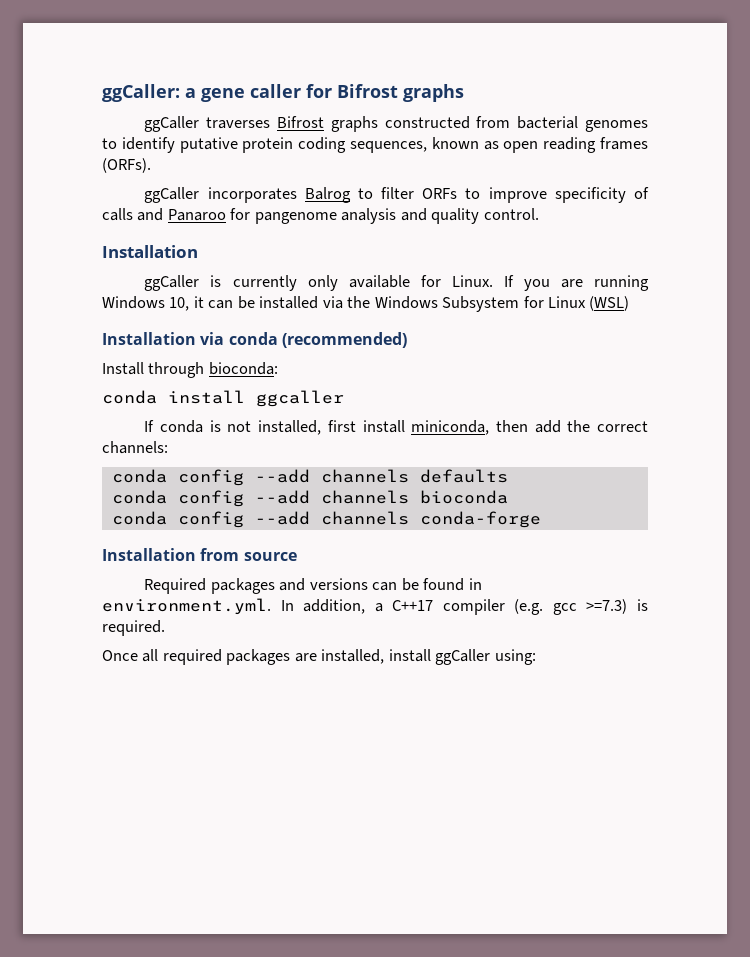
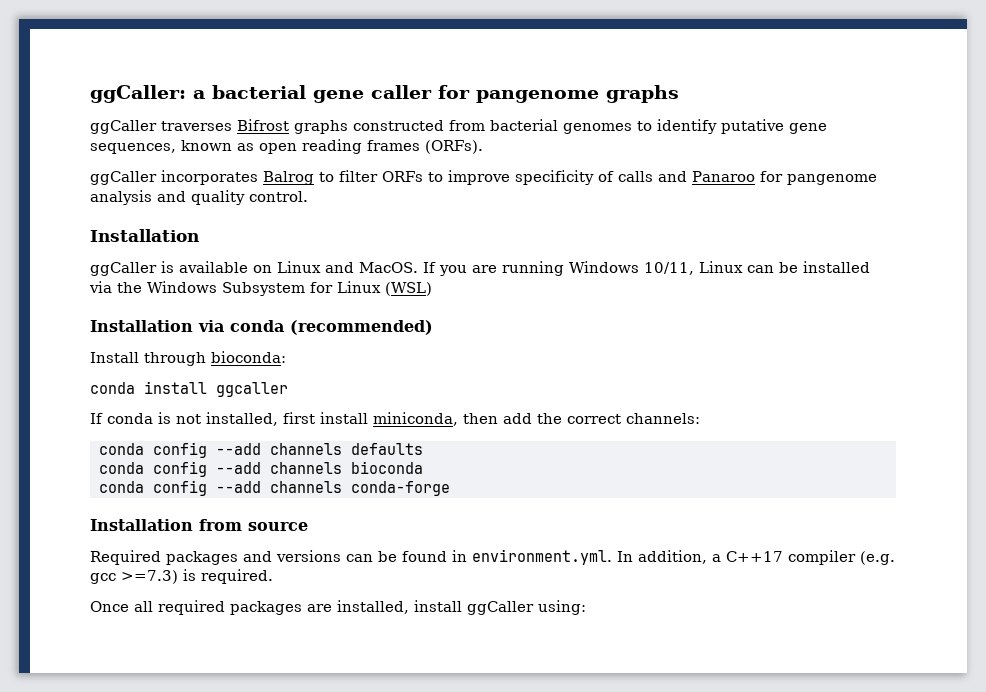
(196, 93) none -> [212,85,306,99] bacterial
[337,84,398,98] Bifrost -> [476,90,599,103] pangenome
[242,137,347,153] protein coding -> [789,123,827,134] gene
[232,275,493,291] currently only available for Linux. -> [179,261,418,273] available on Linux and MacOS.
[169,296,204,311] 10, it -> [644,261,743,275] 10/11, Linux

